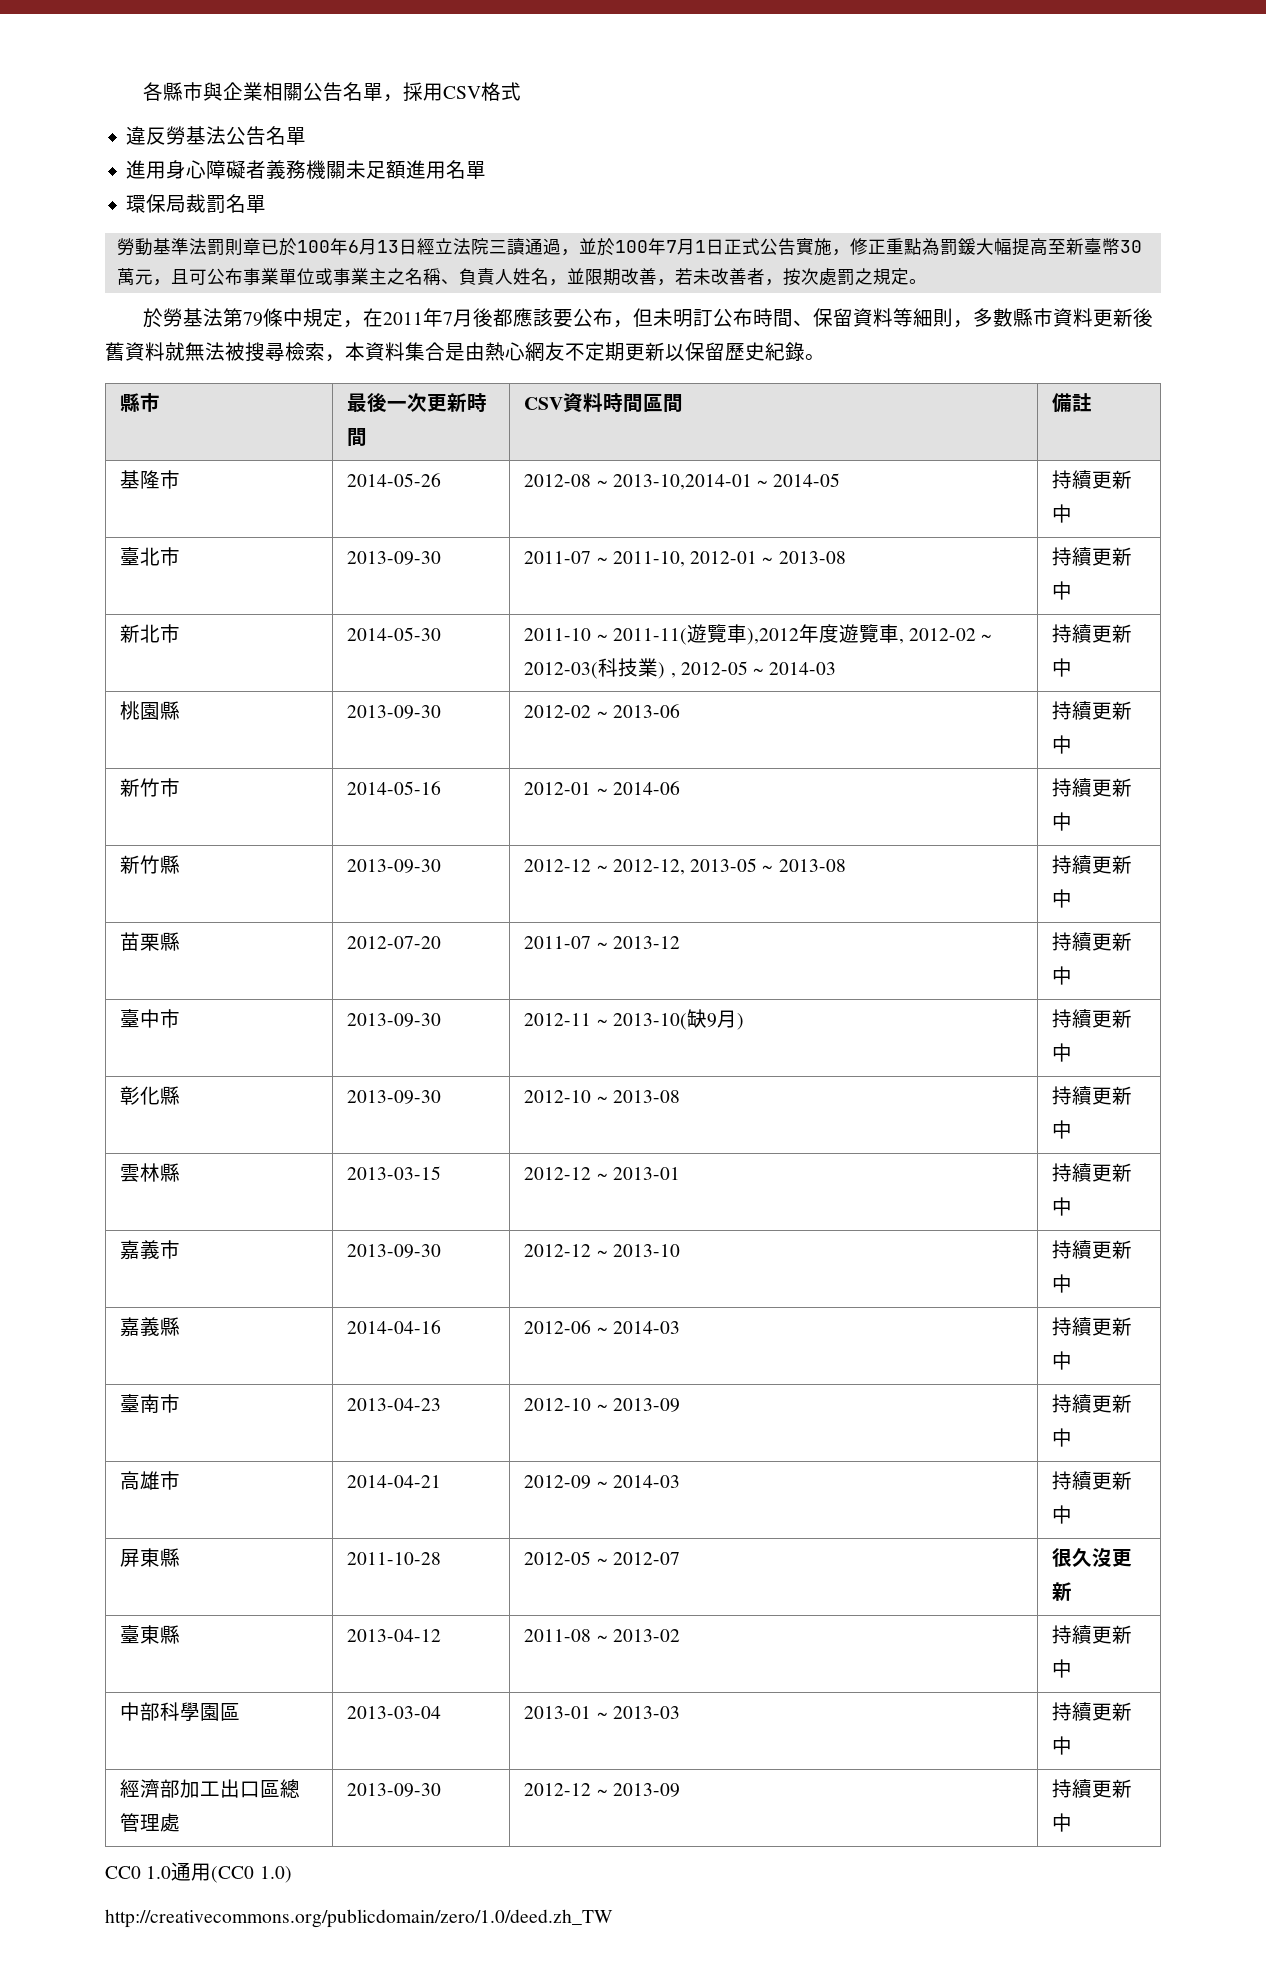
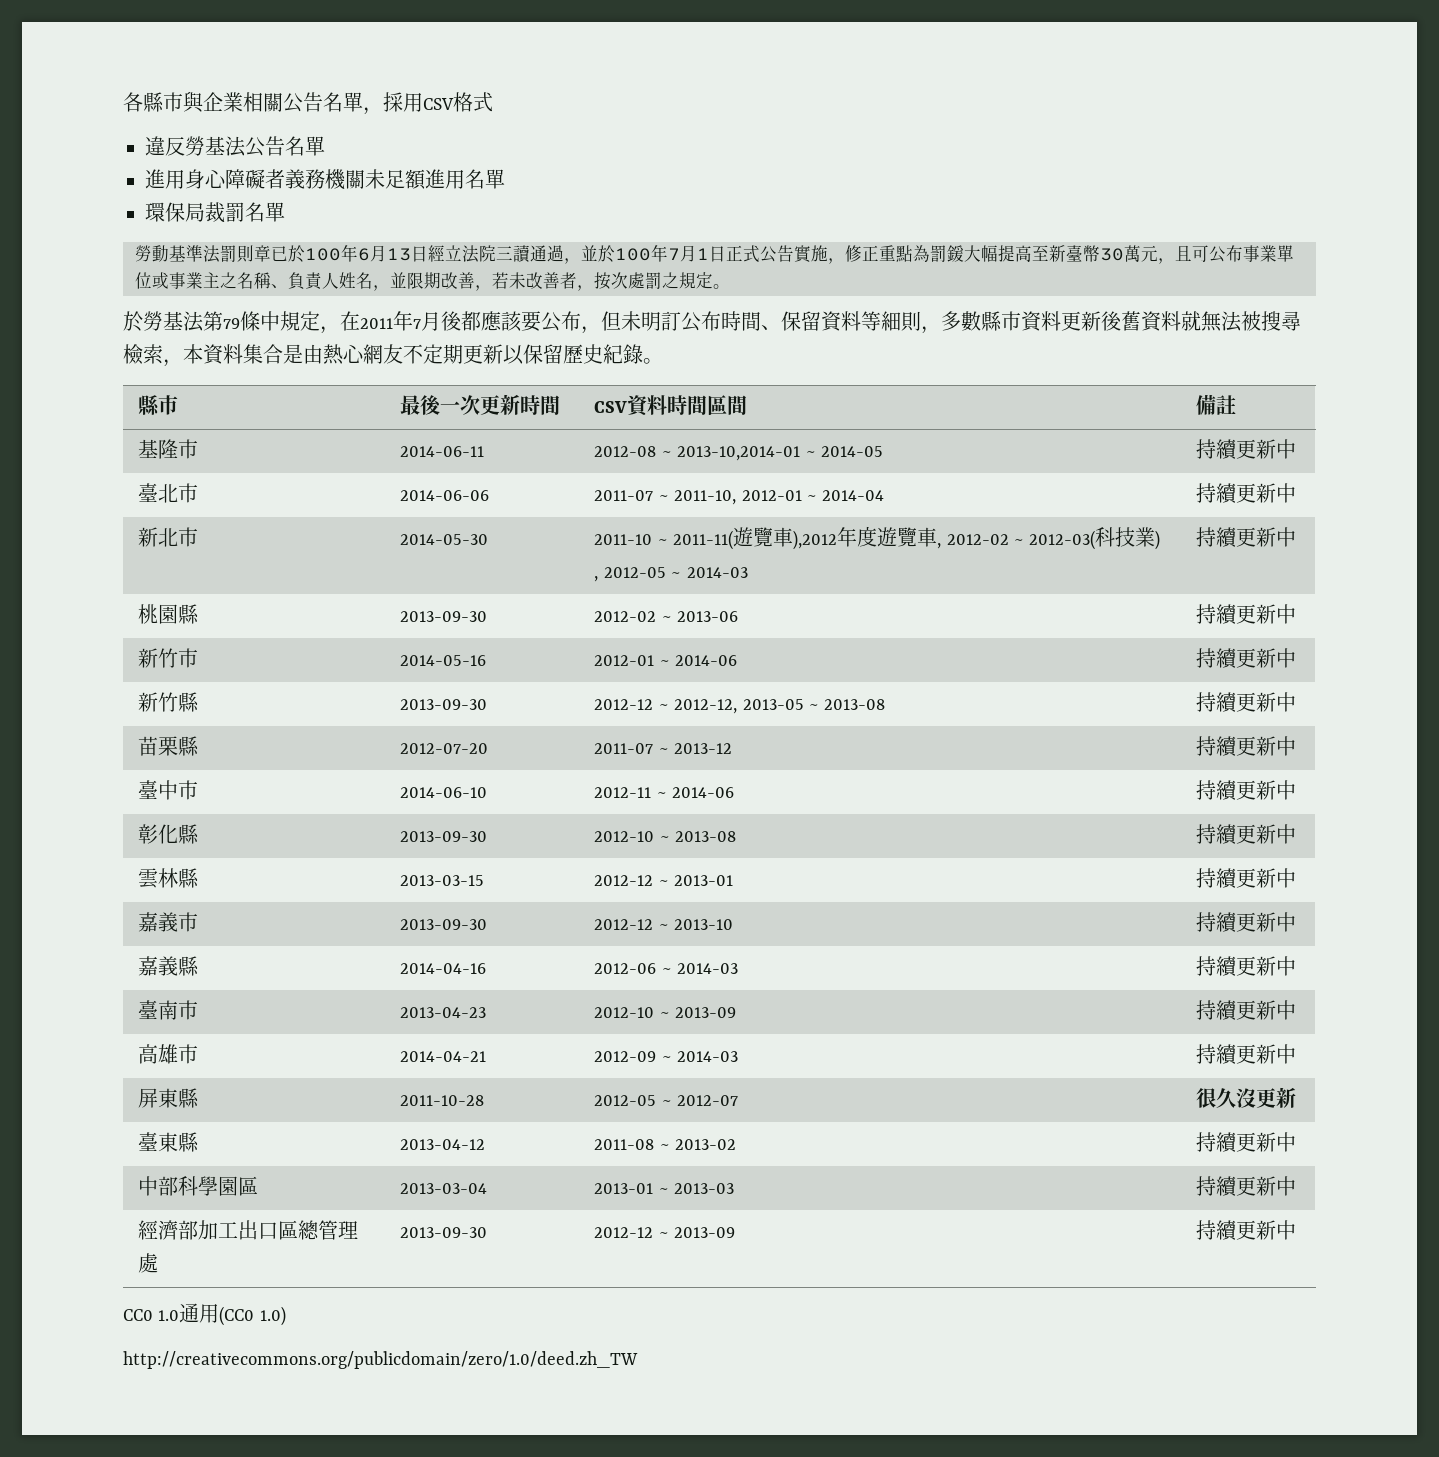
[347,473,442,487] 2014-05-26 -> [400,446,485,457] 2014-06-11
[347,551,442,565] 2013-09-30 -> [400,490,490,501] 2014-06-06
[778,551,846,564] 2013-08 -> [822,490,885,501] 2014-04
[347,1013,442,1027] 2013-09-30 -> [400,787,488,798] 2014-06-10
[612,1009,744,1030] 2013-10(缺9月) -> [672,787,735,798] 2014-06

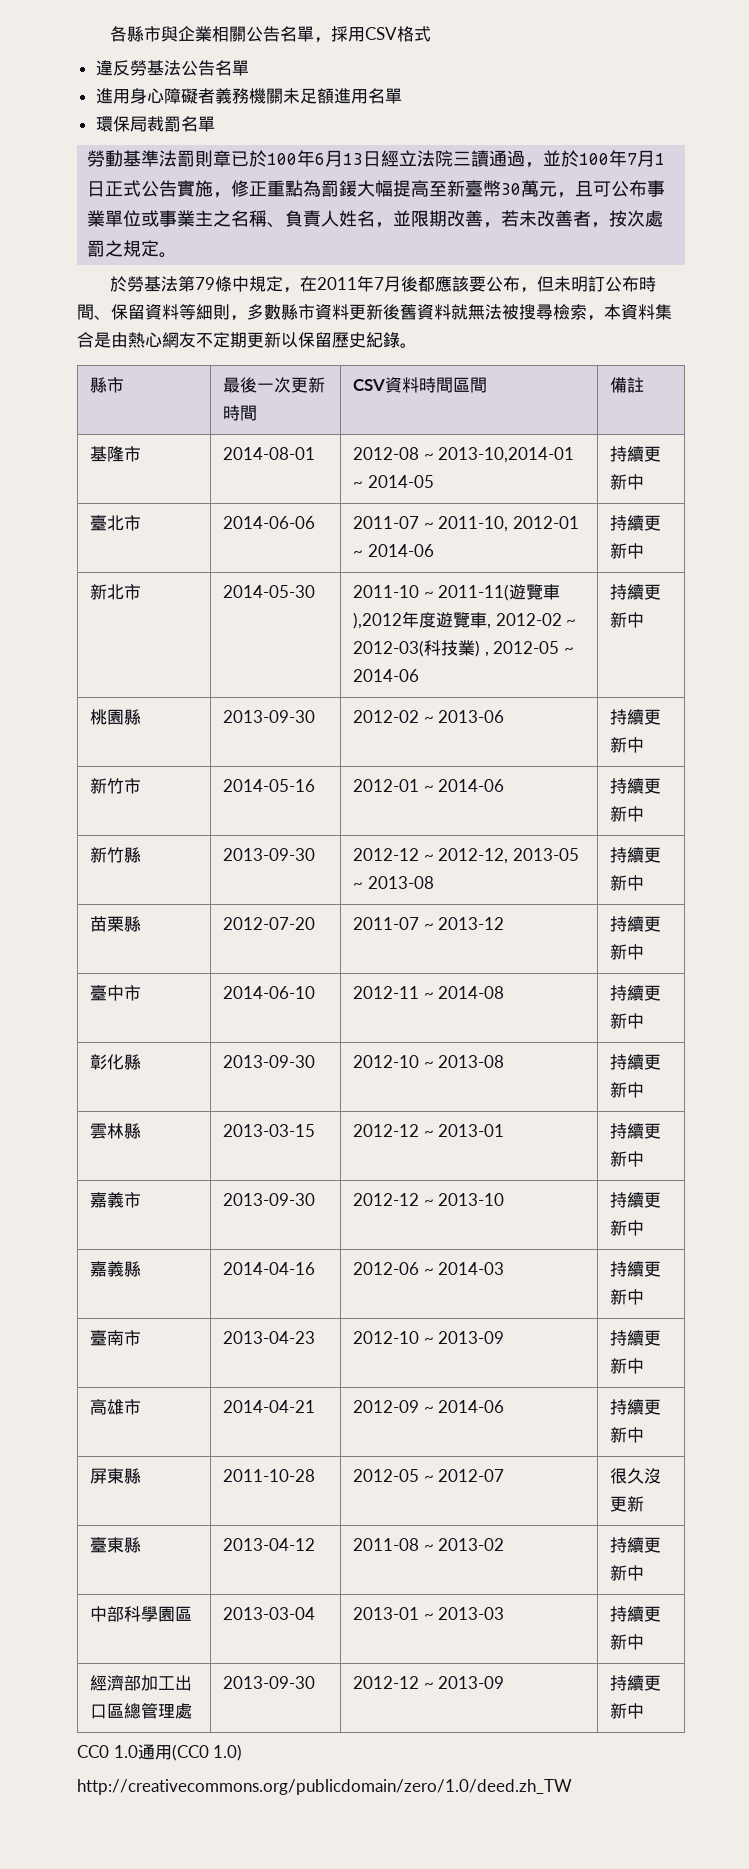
[400,446,485,457] 2014-06-11 -> [222,447,315,460] 2014-08-01
[822,490,885,501] 2014-04 -> [367,544,434,557] 2014-06
[686,567,748,578] 2014-03 -> [352,669,419,682] 2014-06
[672,787,735,798] 2014-06 -> [438,986,505,999] 2014-08
[677,1051,739,1062] 2014-03 -> [438,1400,505,1413] 2014-06

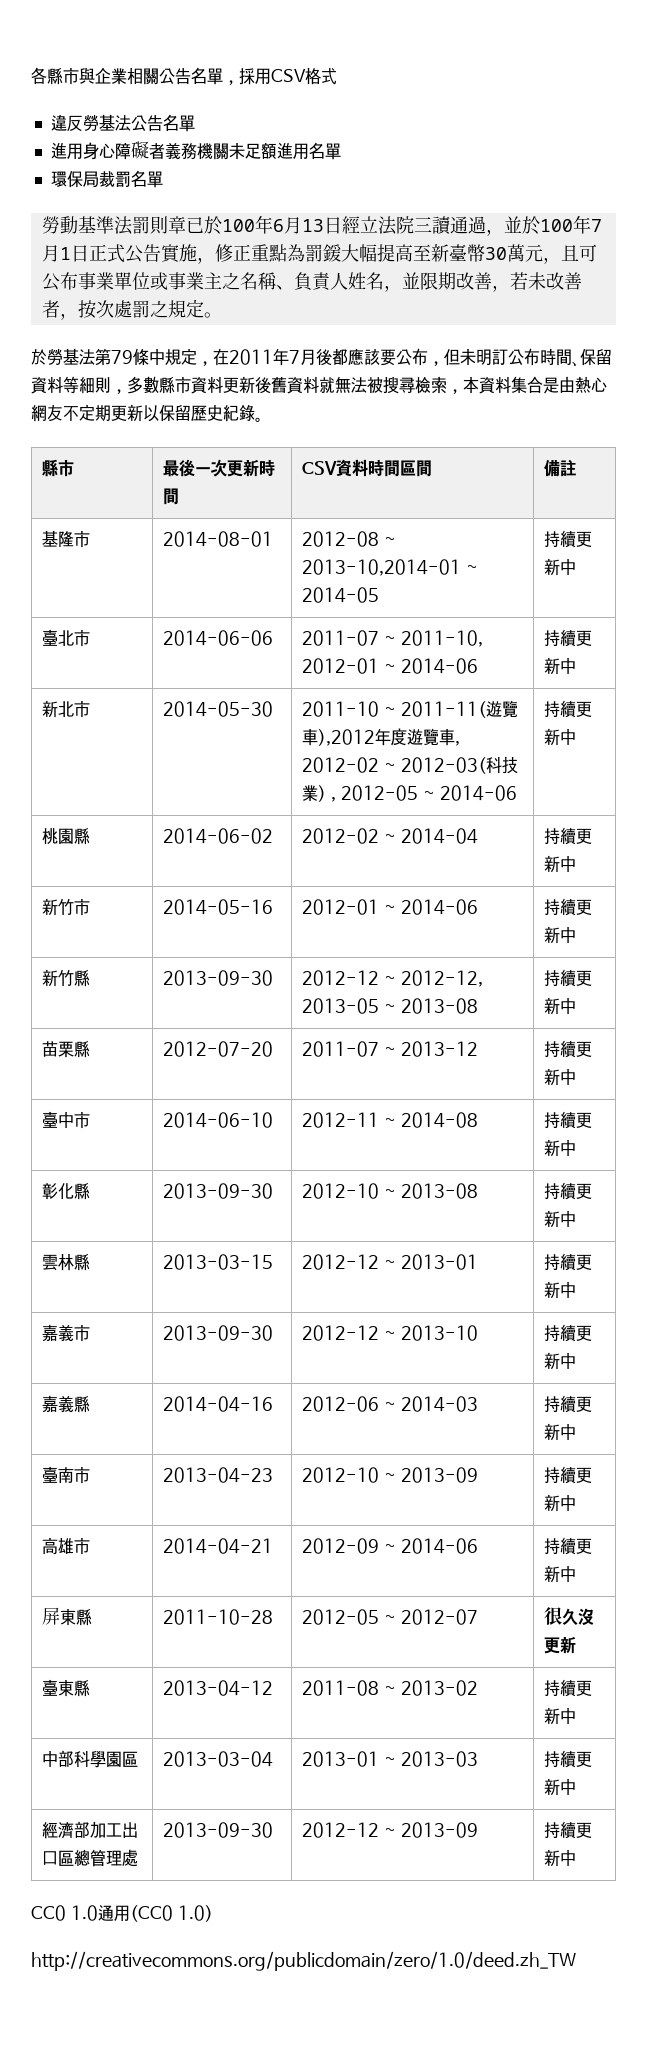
[222,710,315,723] [352,710,505,723] 2013-09-30 | 2012-02 ~ 2013-06 -> [163,828,274,844] [302,828,479,844] 2014-06-02 | 2012-02 ~ 2014-04

